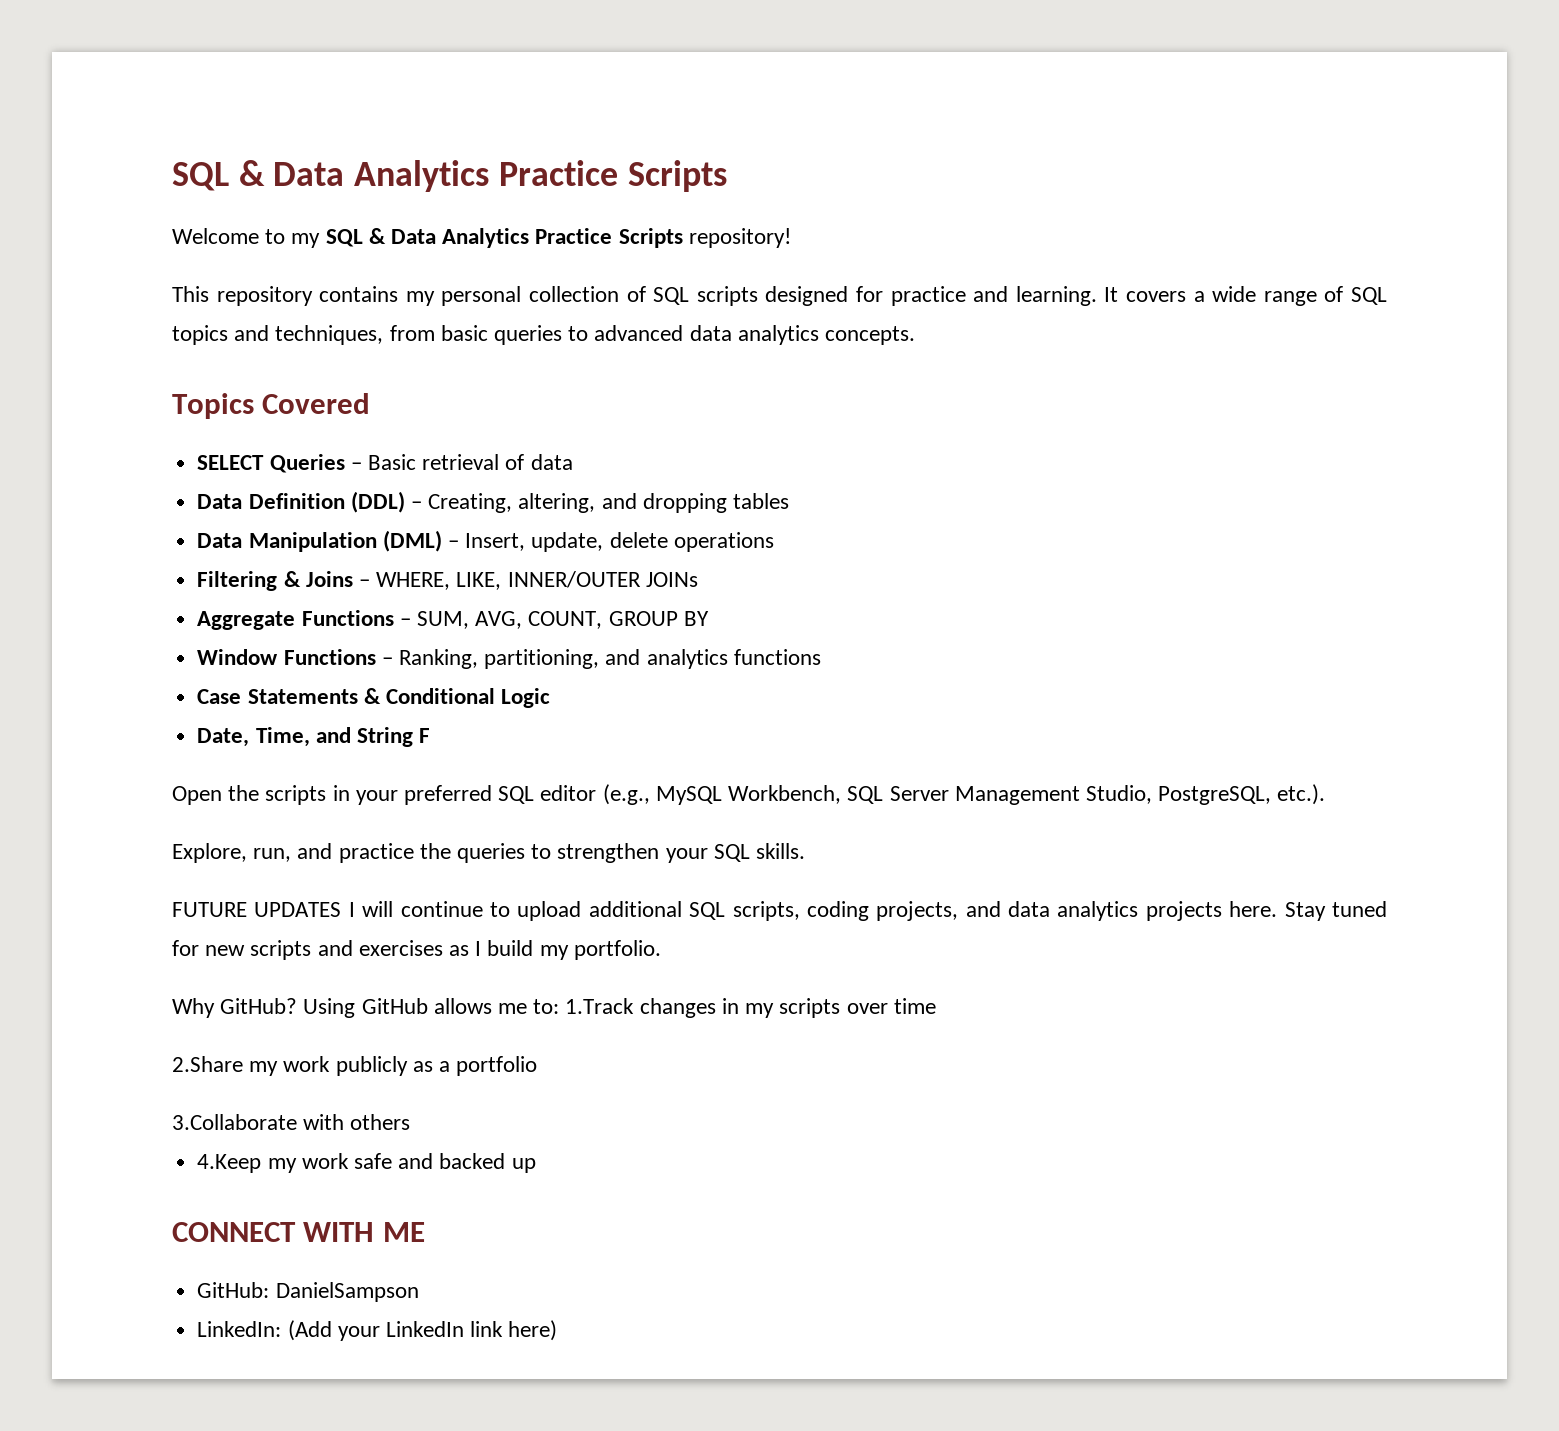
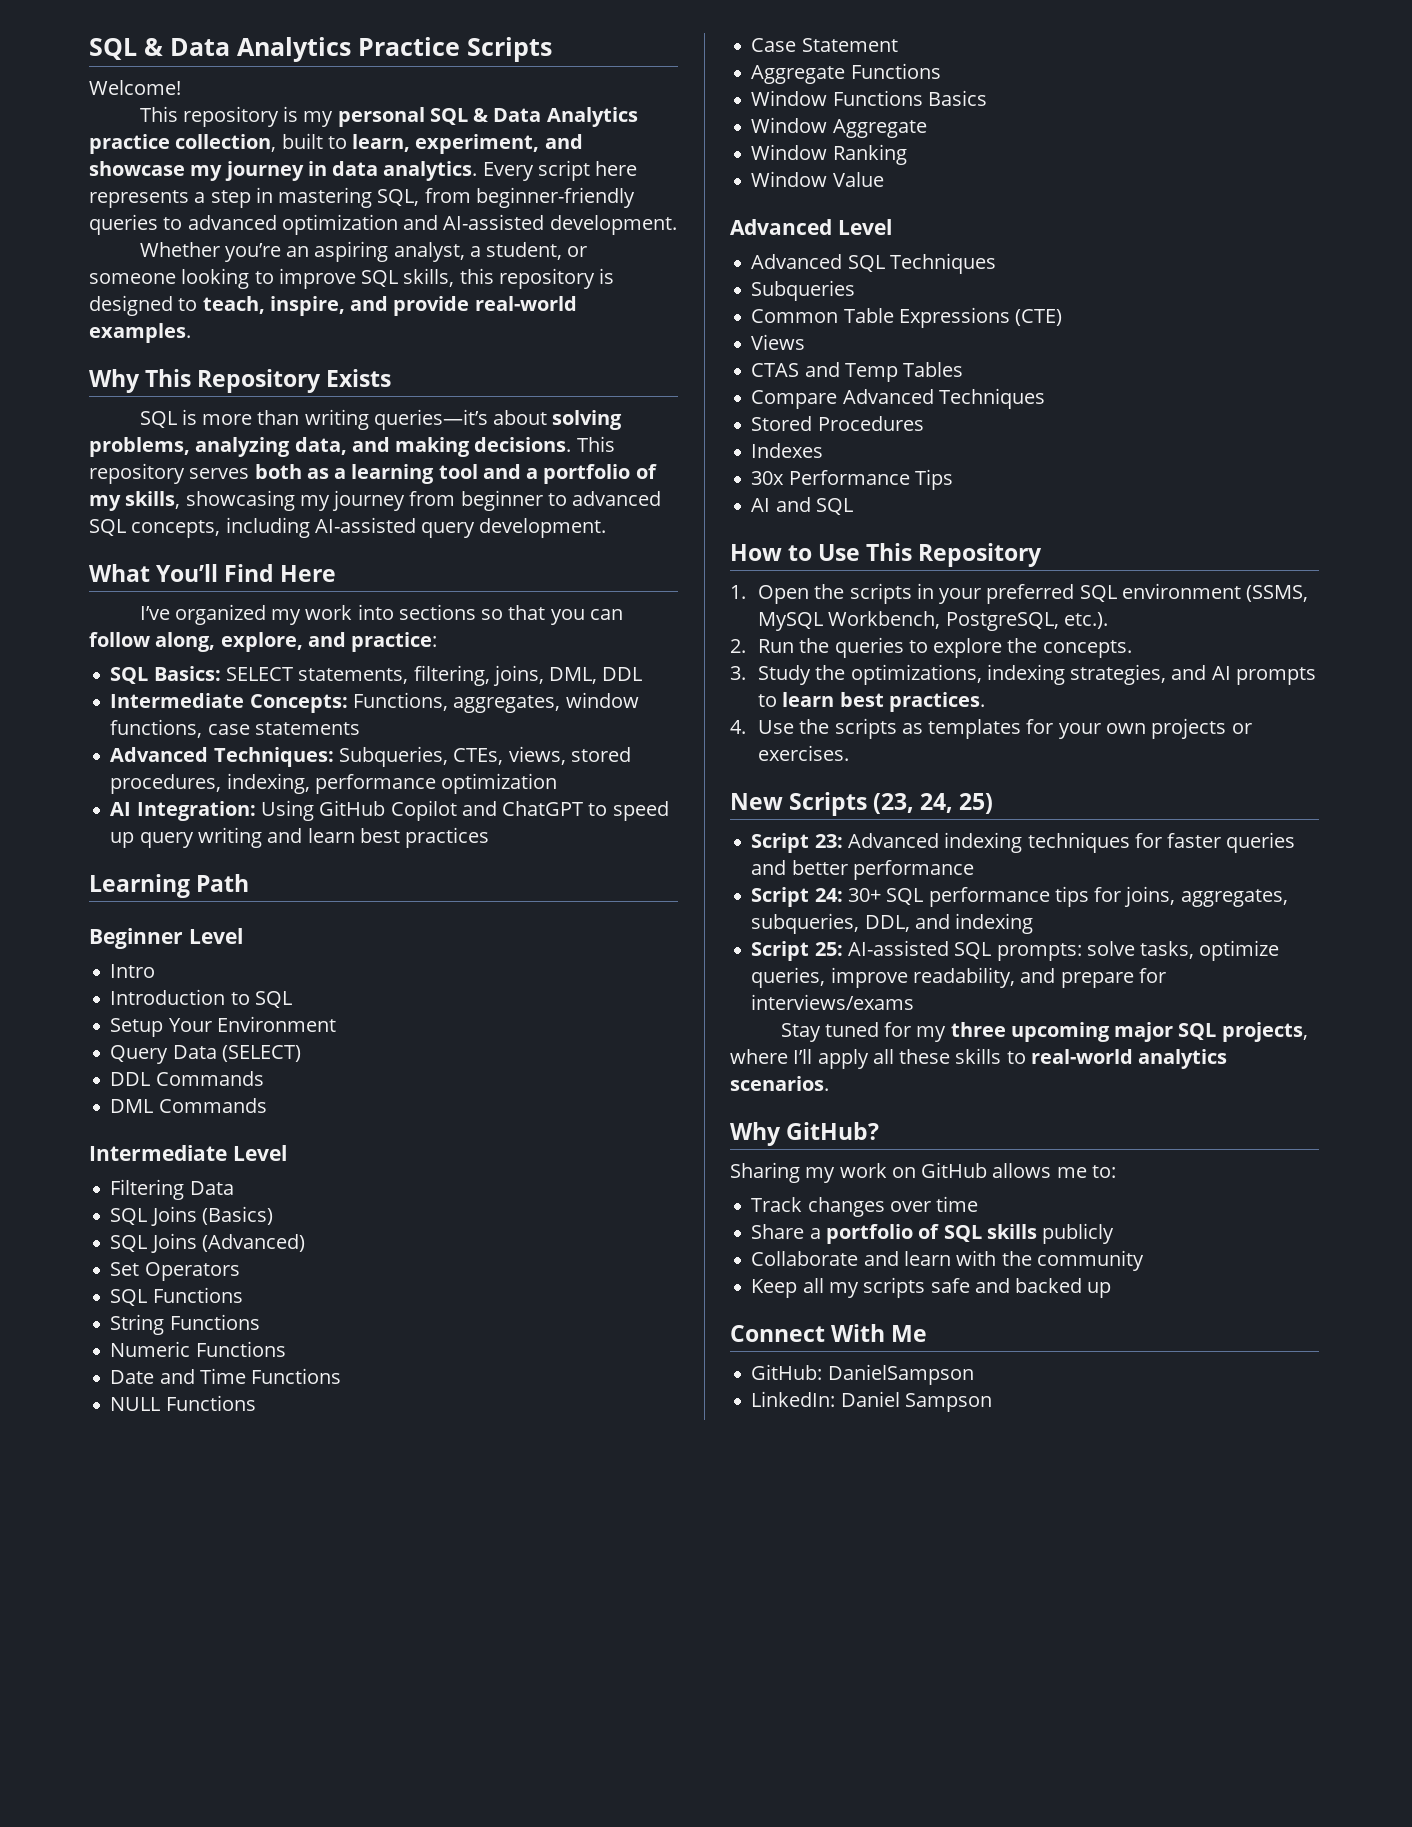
[172,228,791,248] [172,286,1387,306] [172,325,916,345] [172,393,371,419] [197,454,573,473] [197,491,789,513] [197,530,774,552] [197,571,698,591] [197,610,709,630] [197,649,821,669] [197,688,551,708] [197,727,431,747] Welcome to my SQL & Data Analytics Practice Scripts repository! // This repository contains my personal collection of SQL scripts designed for practice and learning. It covers a wide range of SQL topics and techniques, from basic queries to advanced data analytics concepts. // Topics Covered // SELECT Queries – Basic retrieval of data // Data Definition (DDL) – Creating, altering, and dropping tables // Data Manipulation (DML) – Insert, update, delete operations // Filtering & Joins – WHERE, LIKE, INNER/OUTER JOINs // Aggregate Functions – SUM, AVG, COUNT, GROUP BY // Window Functions – Ranking, partitioning, and analytics functions // Case Statements & Conditional Logic // Date, Time, and String F // -> [89,80,181,95] [139,106,638,127] [89,133,583,154] [89,160,638,181] [89,187,635,208] [89,214,677,235] [139,241,588,262] [89,268,615,289] [89,295,577,316] [89,323,191,343] [89,369,392,393] [139,409,623,430] [89,436,615,457] [89,463,657,484] [89,490,662,511] [89,517,607,538] [89,564,337,582] [139,604,623,625] [89,632,438,652] [110,665,643,686] [110,692,639,713] [110,719,360,738] [110,746,631,767] [110,773,558,794] [110,800,669,821] [110,827,490,848] [89,874,250,898] [89,928,243,949] [110,964,156,978] [110,989,292,1008] [110,1016,336,1037] [110,1045,301,1064] [110,1071,264,1086] [110,1098,267,1113] [89,1145,287,1161] [110,1179,234,1200] [110,1206,273,1226] [110,1233,305,1253] [110,1262,240,1281] [110,1287,243,1306] [110,1314,260,1335] [110,1341,286,1357] [110,1368,342,1384] [110,1395,256,1411] [751,38,898,52] [751,63,941,84] [751,90,987,106] [751,117,927,138] [751,144,907,165] [751,171,884,187] [730,219,892,235] [751,253,996,274] [751,280,856,301] [751,307,1063,328] [751,334,806,350] [751,362,964,382] [751,388,1045,409] [751,416,924,431] [751,443,824,458] [751,469,953,490] [751,497,853,515] [730,543,1043,567] [730,585,746,599] Welcome! // This repository is my personal SQL & Data Analytics practice collection, built to learn, experiment, and showcase my journey in data analytics. Every script here represents a step in mastering SQL, from beginner-friendly queries to advanced optimization and AI-assisted development. // Whether you’re an aspiring analyst, a student, or someone looking to improve SQL skills, this repository is designed to teach, inspire, and provide real-world examples. // Why This Repository Exists // SQL is more than writing queries—it’s about solving problems, analyzing data, and making decisions. This repository serves both as a learning tool and a portfolio of my skills, showcasing my journey from beginner to advanced SQL concepts, including AI-assisted query development. // What You’ll Find Here // I’ve organized my work into sections so that you can follow along, explore, and practice: // SQL Basics: SELECT statements, filtering, joins, DML, DDL // Intermediate Concepts: Functions, aggregates, window functions, case statements // Advanced Techniques: Subqueries, CTEs, views, stored procedures, indexing, performance optimization // AI Integration: Using GitHub Copilot and ChatGPT to speed up query writing and learn best practices // Learning Path // Beginner Level // Intro // Introduction to SQL // Setup Your Environment // Query Data (SELECT) // DDL Commands // DML Commands // Intermediate Level // Filtering Data // SQL Joins (Basics) // SQL Joins (Advanced) // Set Operators // SQL Functions // String Functions // Numeric Functions // Date and Time Functions // NULL Functions // Case Statement // Aggregate Functions // Window Functions Basics // Window Aggregate // Window Ranking // Window Value // Advanced Level // Advanced SQL Techniques // Subqueries // Common Table Expressions (CTE) // Views // CTAS and Temp Tables // Compare Advanced Techniques // Stored Procedures // Indexes // 30x Performance Tips // AI and SQL // How to Use This Repository // 1.
[540,784,1326,805] [172,843,806,863] [172,901,1388,921] [172,940,661,960] [172,998,936,1018] [172,1056,538,1076] [172,1114,411,1130] [197,1153,349,1173] editor (e.g., MySQL Workbench, SQL Server Management Studio, PostgreSQL, etc.). // Explore, run, and practice the queries to strengthen your SQL skills. // FUTURE UPDATES I will continue to upload additional SQL scripts, coding projects, and data analytics projects here. Stay tuned for new scripts and exercises as I build my portfolio. // Why GitHub? Using GitHub allows me to: 1.Track changes in my scripts over time // 2.Share my work publicly as a portfolio // 3.Collaborate with others // 4.Keep my work -> [1121,583,1309,602] [758,611,1108,631] [730,637,1132,658] [730,664,1316,685] [758,692,985,712] [730,718,1252,739] [758,745,850,761] [730,792,994,816] [751,832,1296,853] [751,860,974,880] [751,886,1288,907] [751,913,1034,934] [751,940,1280,961] [751,967,1166,988] [751,994,915,1010] [780,1022,1308,1042] [730,1048,1228,1069] [730,1076,829,1091] [730,1122,880,1146] [730,1162,1116,1183] [751,1196,979,1217] [751,1223,1115,1244] [751,1250,1144,1271] [751,1277,926,1298] environment (SSMS, MySQL Workbench, PostgreSQL, etc.). // 2. Run the queries to explore the concepts. // 3. Study the optimizations, indexing strategies, and AI prompts to learn best practices. // 4. Use the scripts as templates for your own projects or exercises. // New Scripts (23, 24, 25) // Script 23: Advanced indexing techniques for faster queries and better performance // Script 24: 30+ SQL performance tips for joins, aggregates, subqueries, DDL, and indexing // Script 25: AI-assisted SQL prompts: solve tasks, optimize queries, improve readability, and prepare for interviews/exams // Stay tuned for my three upcoming major SQL projects, where I’ll apply all these skills to real-world analytics scenarios. // Why GitHub? // Sharing my work on GitHub allows me to: // Track changes over time // Share a portfolio of SQL skills publicly // Collaborate and learn with the community // Keep all my scripts
[172,1222,425,1242] CONNECT WITH ME -> [730,1324,928,1342] Connect With Me
[287,1320,558,1341] (Add your LinkedIn link here) -> [840,1391,992,1412] Daniel Sampson

